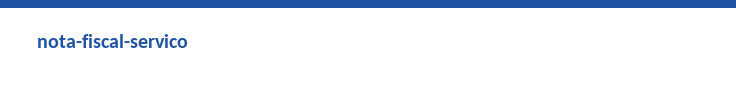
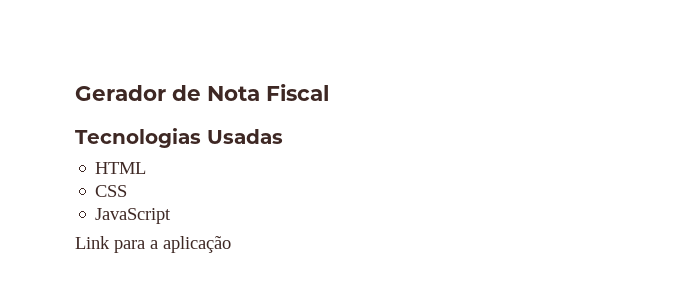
[37,34,188,48] nota-fiscal-servico -> [75,84,329,101] [75,128,283,148] [95,162,147,174] [95,185,128,197] [95,208,172,224] [75,236,231,253] Gerador de Nota Fiscal // Tecnologias Usadas // HTML // CSS // JavaScript // Link para a aplicação

